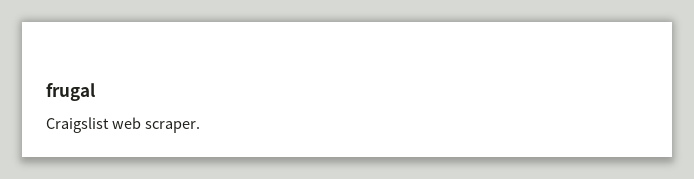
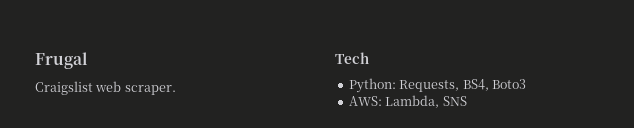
[46,83,95,101] frugal -> [35,52,88,69] Frugal
(200, 127) none -> [335,52,369,64] [348,78,526,93] [348,95,467,108] // Tech // Python: Requests, BS4, Boto3 // AWS: Lambda, SNS

